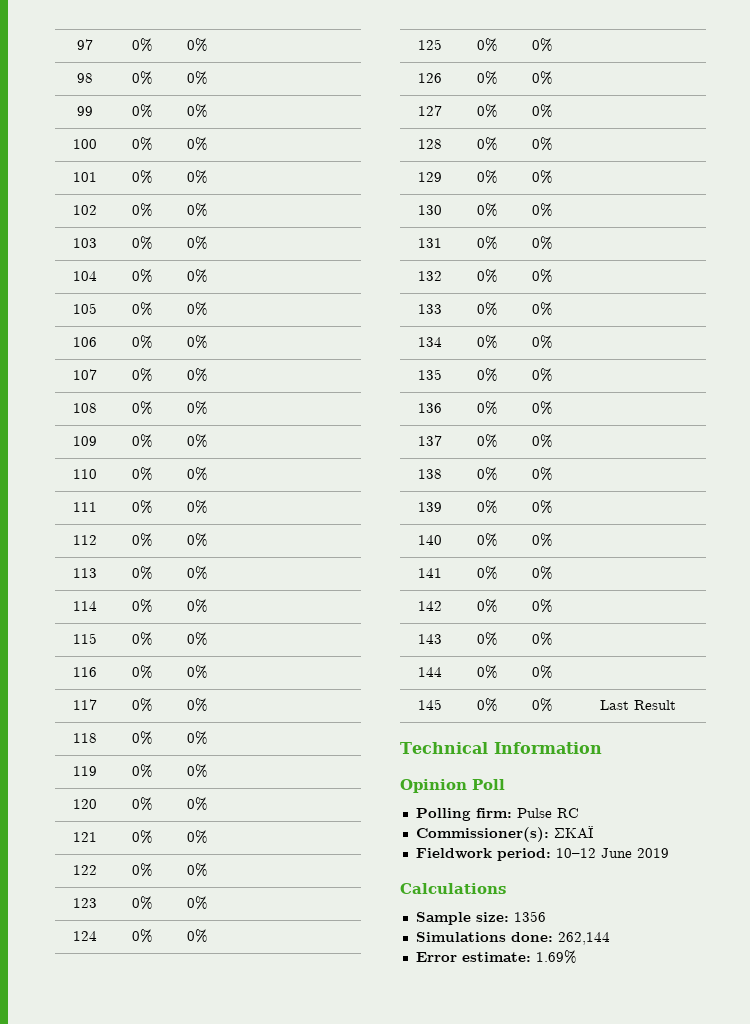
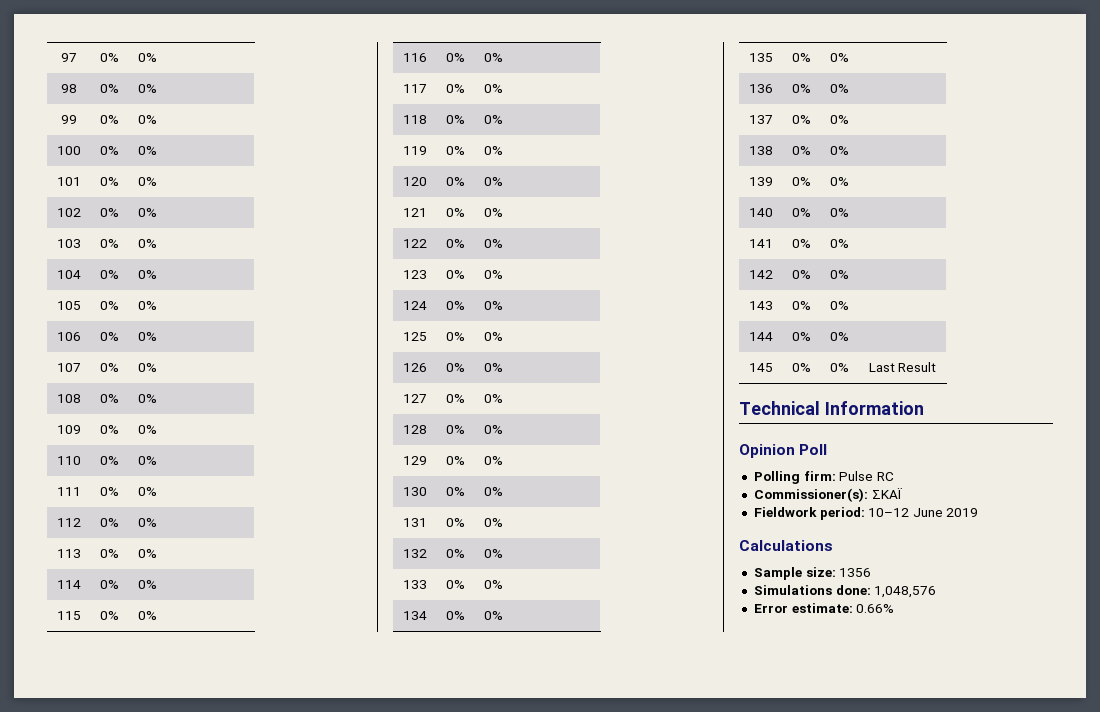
[557,932,610,945] 262,144 -> [874,586,937,598] 1,048,576
[535,950,577,964] 1.69% -> [856,604,895,613] 0.66%

